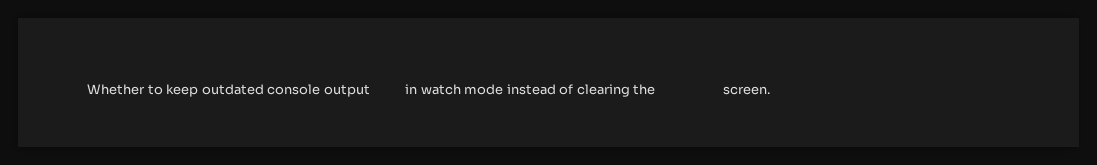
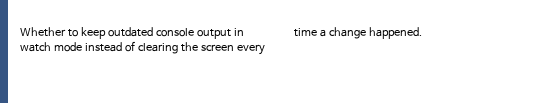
[723,86,770,95] screen. -> [200,44,265,55] [294,27,422,39] screen every time a change happened.

